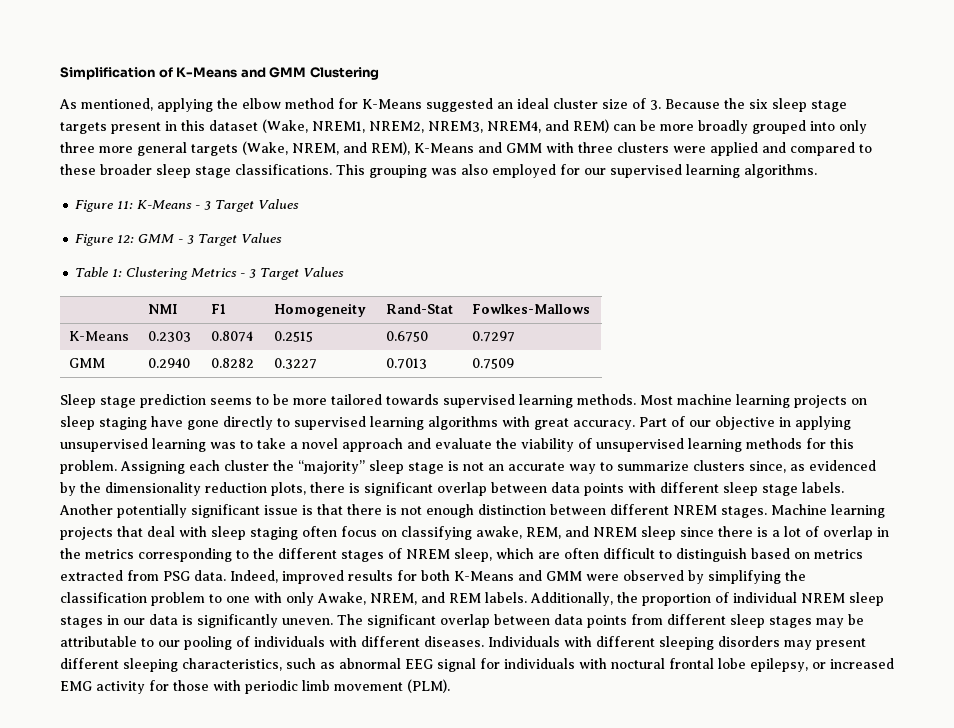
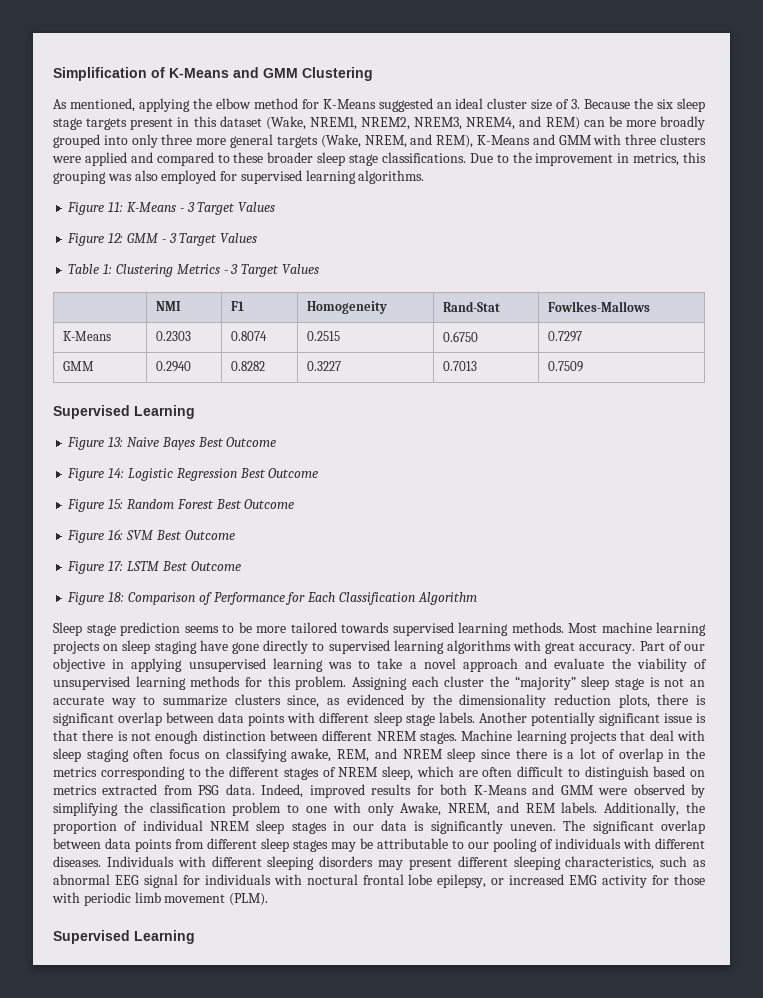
[336,164,365,175] This -> [469,152,706,166] Due to the improvement in metrics, this
[584,168,606,175] our -> (238, 176) none
(515, 363) none -> [53,405,195,419] [67,437,277,450] [67,468,319,481] [67,499,295,512] [67,529,235,543] [67,561,241,574] [67,592,477,605] // Supervised Learning // Figure 13: Naive Bayes Best Outcome // Figure 14: Logistic Regression Best Outcome // Figure 15: Random Forest Best Outcome // Figure 16: SVM Best Outcome // Figure 17: LSTM Best Outcome // Figure 18: Comparison of Performance for Each Classification Algorithm
(450, 686) none -> [53,930,195,944] // Supervised Learning

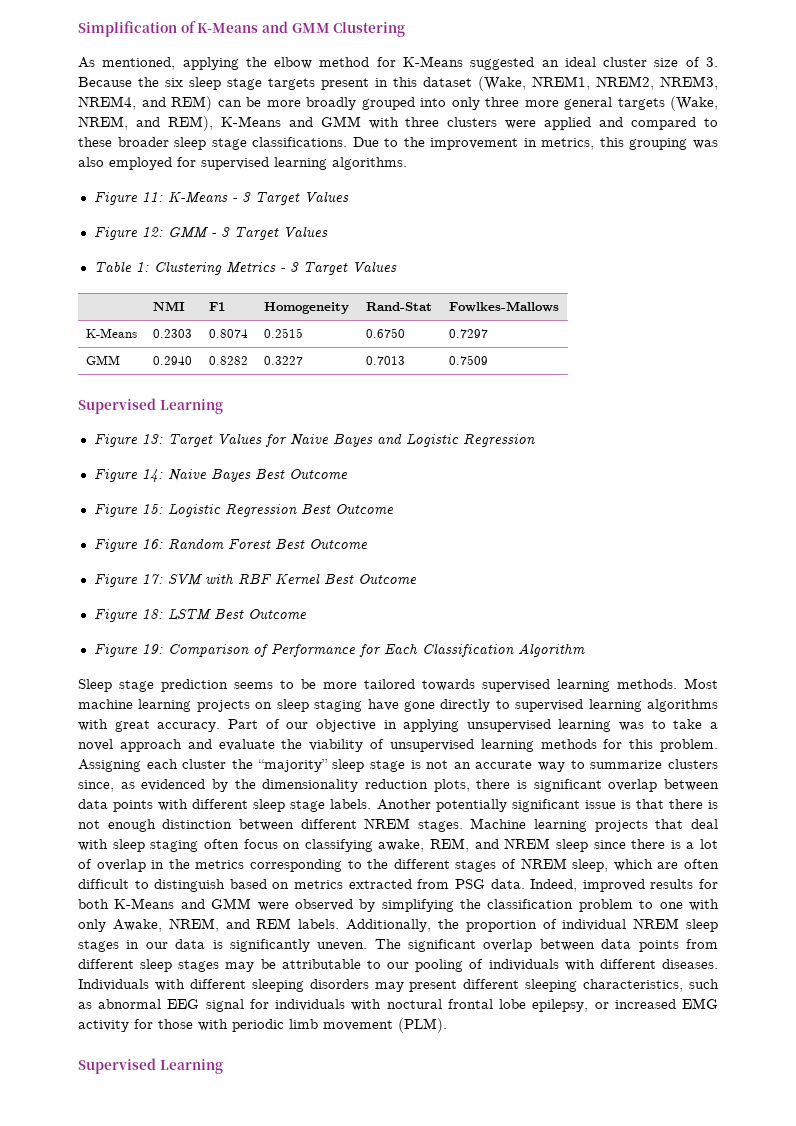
(124, 442) none -> [167,433,535,447] [93,468,163,482] Target Values for Naive Bayes and Logistic Regression // Figure 14:
[108,468,125,478] 14: -> [141,504,163,514] 15:
[108,499,124,509] 15: -> [141,539,163,549] 16:
[108,529,235,540] [67,561,124,574] 16: SVM Best Outcome // Figure 17: -> [141,573,417,585] [93,608,163,622] 17: SVM with RBF Kernel Best Outcome // Figure 18:
[108,592,125,602] 18: -> [141,644,163,654] 19:

